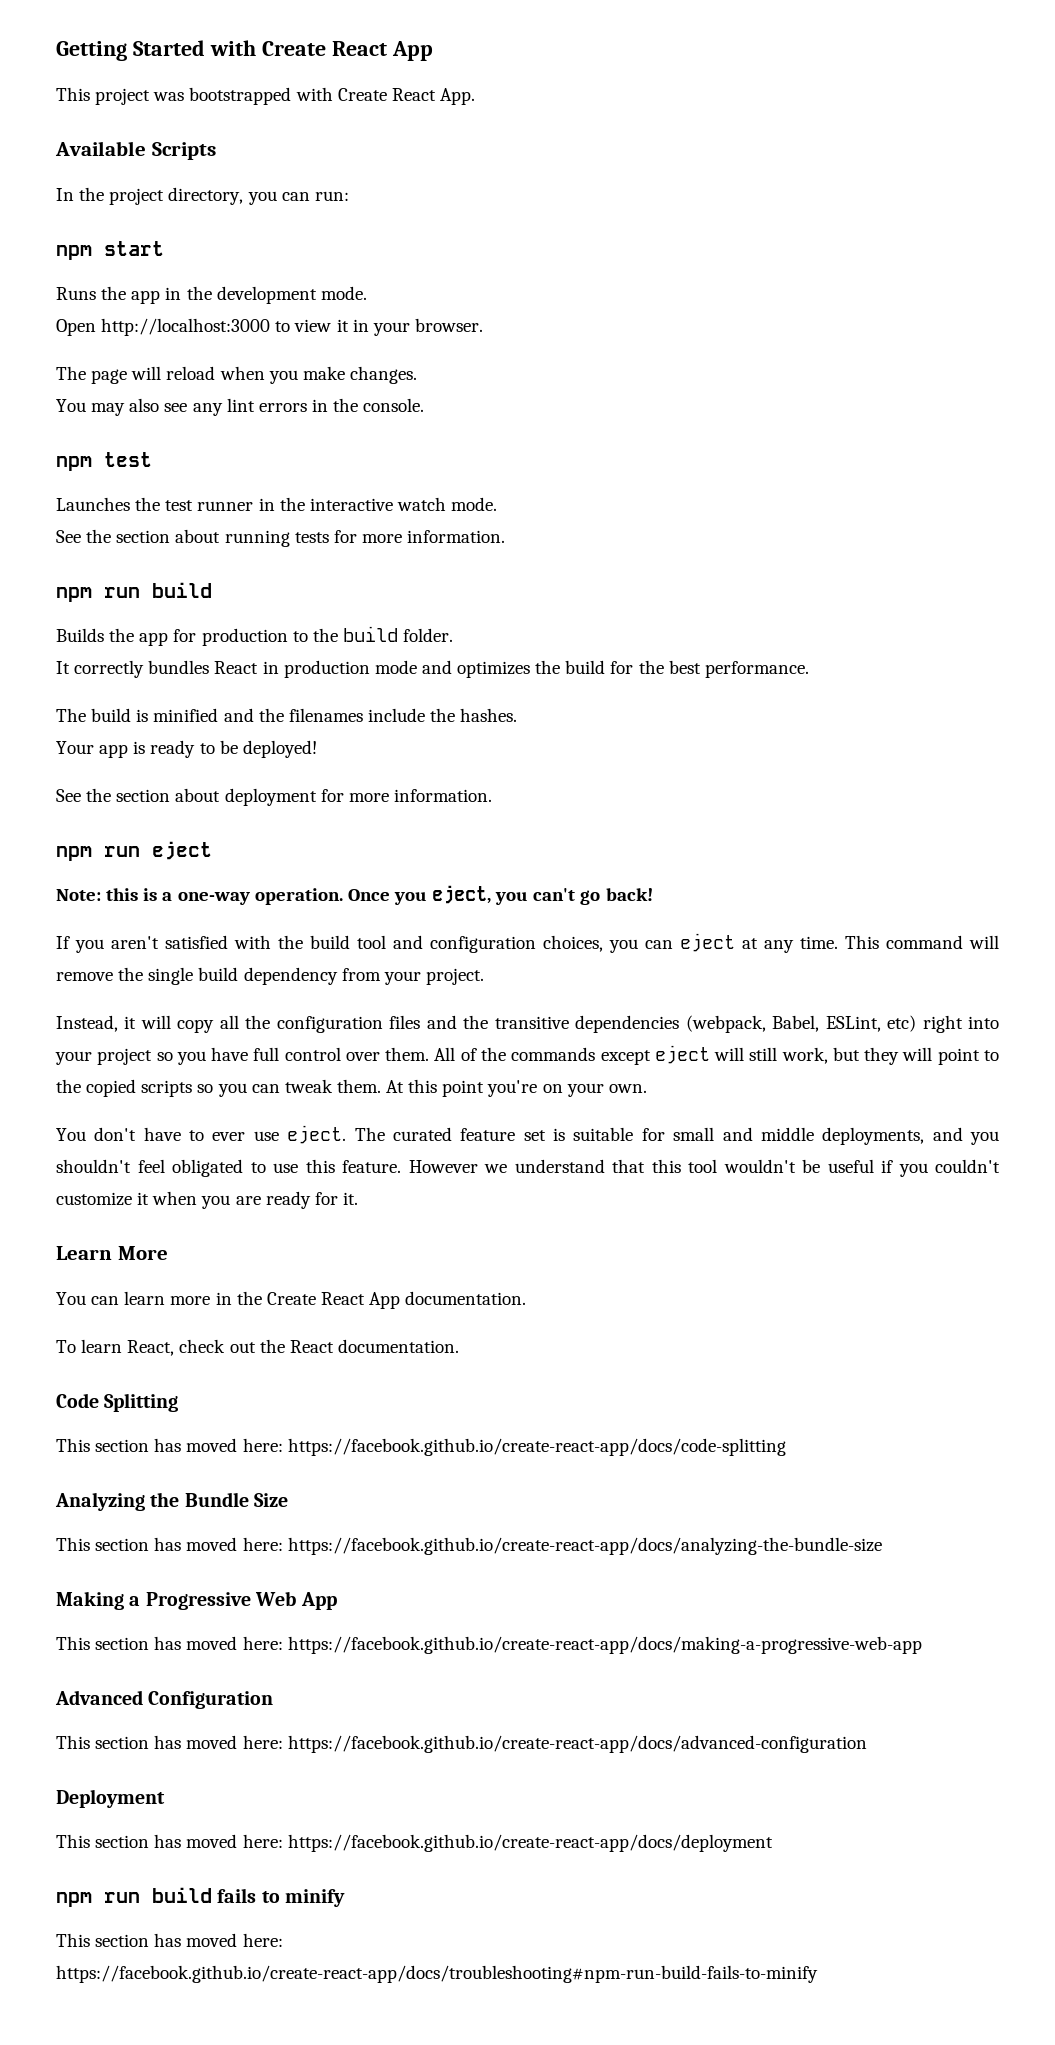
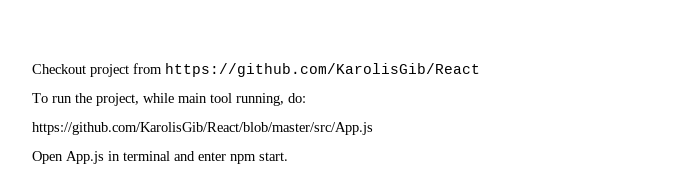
[56,40,433,61] [56,87,475,105] [55,141,216,160] [56,187,349,205] [56,241,164,260] [56,286,367,304] [56,318,483,336] [56,366,417,384] [56,398,425,416] [56,452,152,471] [56,497,498,511] [56,529,506,547] [56,582,212,602] [56,626,454,646] [56,660,809,678] [56,708,518,722] [56,740,317,758] [56,788,492,806] [56,841,212,861] [56,885,653,905] [56,933,999,953] [56,967,484,985] [56,1015,1000,1033] [55,1045,999,1065] [56,1079,647,1097] [56,1125,999,1145] [56,1159,1000,1177] [56,1191,358,1209] [56,1246,168,1260] [56,1291,527,1309] [56,1339,459,1356] [56,1393,179,1412] [56,1438,786,1456] [55,1492,289,1511] [56,1537,882,1555] [56,1591,337,1610] [56,1636,922,1654] [55,1690,274,1709] [56,1735,867,1753] [56,1789,165,1808] [56,1834,773,1852] [56,1887,346,1907] [56,1933,283,1947] [56,1965,818,1983] Getting Started with Create React App // This project was bootstrapped with Create React App. // Available Scripts // In the project directory, you can run: // npm start // Runs the app in the development mode. // Open http://localhost:3000 to view it in your browser. // The page will reload when you make changes. // You may also see any lint errors in the console. // npm test // Launches the test runner in the interactive watch mode. // See the section about running tests for more information. // npm run build // Builds the app for production to the build folder. // It correctly bundles React in production mode and optimizes the build for the best performance. // The build is minified and the filenames include the hashes. // Your app is ready to be deployed! // See the section about deployment for more information. // npm run eject // Note: this is a one-way operation. Once you eject, you can't go back! // If you aren't satisfied with the build tool and configuration choices, you can eject at any time. This command will remove the single build dependency from your project. // Instead, it will copy all the configuration files and the transitive dependencies (webpack, Babel, ESLint, etc) right into your project so you have full control over them. All of the commands except eject will still work, but they will point to the copied scripts so you can tweak them. At this point you're on your own. // You don't have to ever use eject. The curated feature set is suitable for small and middle deployments, and you shouldn't feel obligated to use this feature. However we understand that this tool wouldn't be useful if you couldn't customize it when you are ready for it. // Learn More // You can learn more in the Create React App documentation. // To learn React, check out the React documentation. // Code Splitting // This section has moved here: https://facebook.github.io/create-react-app/docs/code-splitting // Analyzing the Bundle Size // This section has moved here: https://facebook.github.io/create-react-app/docs/analyzing-the-bundle-size // Making a Progressive Web App // This section has moved here: https://facebook.github.io/create-react-app/docs/making-a-progressive-web-app // Advanced Configuration // This section has moved here: https://facebook.github.io/create-react-app/docs/advanced-configuration // Deployment // This section has moved here: https://facebook.github.io/create-react-app/docs/deployment // npm run build fails to minify // This section has moved here: https://facebook.github.io/create-react-app/docs/troubleshooting#npm-run-build-fails-to-minify -> [32,63,480,77] [32,93,306,106] [32,122,373,135] [32,151,288,164] Checkout project from https://github.com/KarolisGib/React // To run the project, while main tool running, do: // https://github.com/KarolisGib/React/blob/master/src/App.js // Open App.js in terminal and enter npm start.

